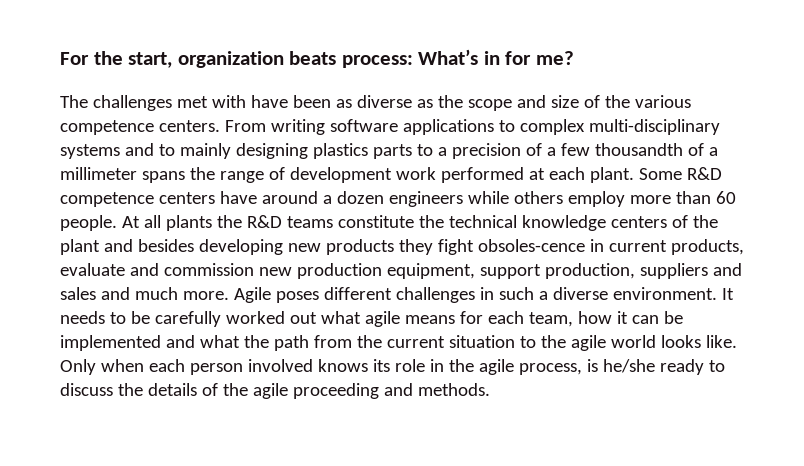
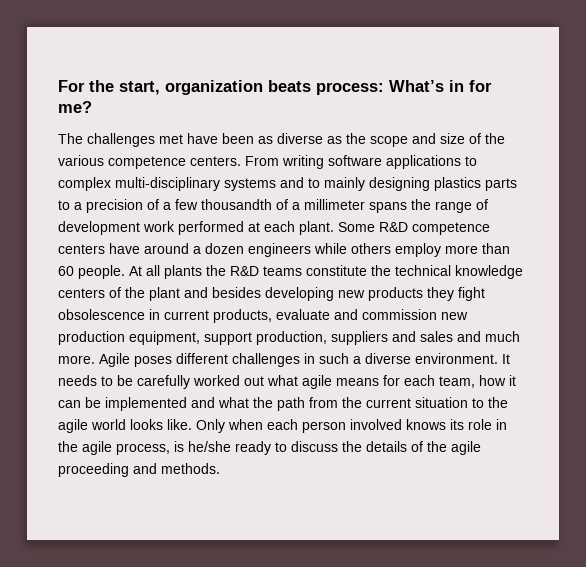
[211,95,246,108] with -> (183, 139) none
[477,239,585,252] obsoles-cence -> [58,309,145,320] obsolescence

